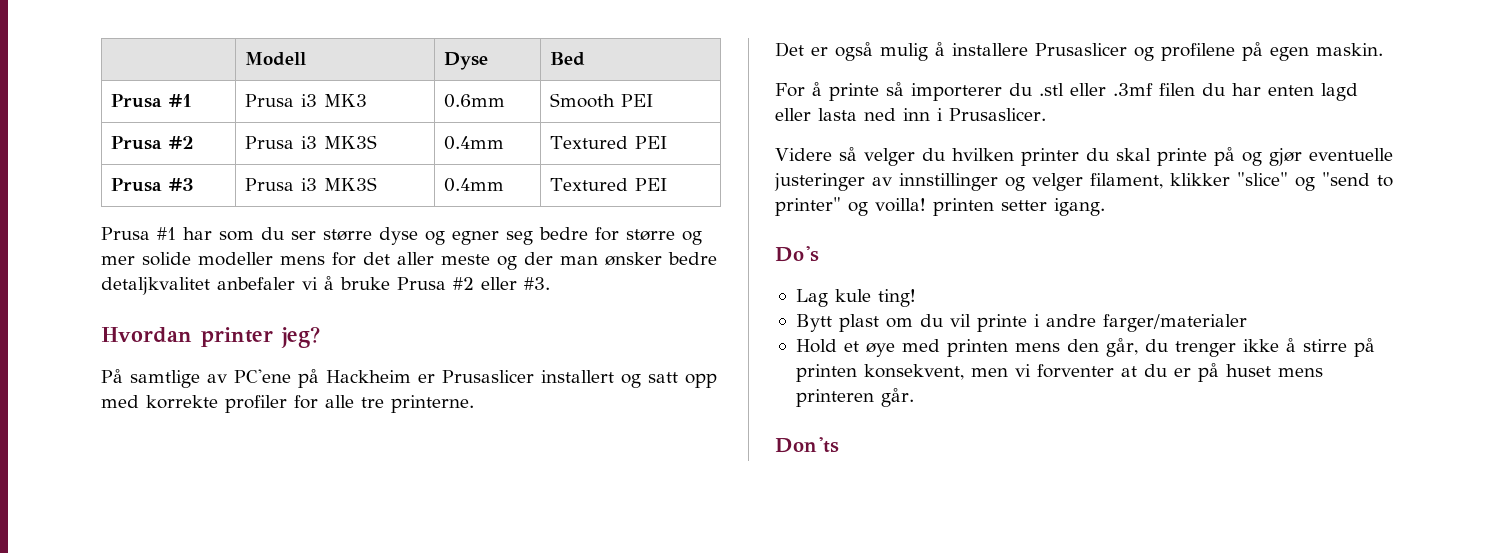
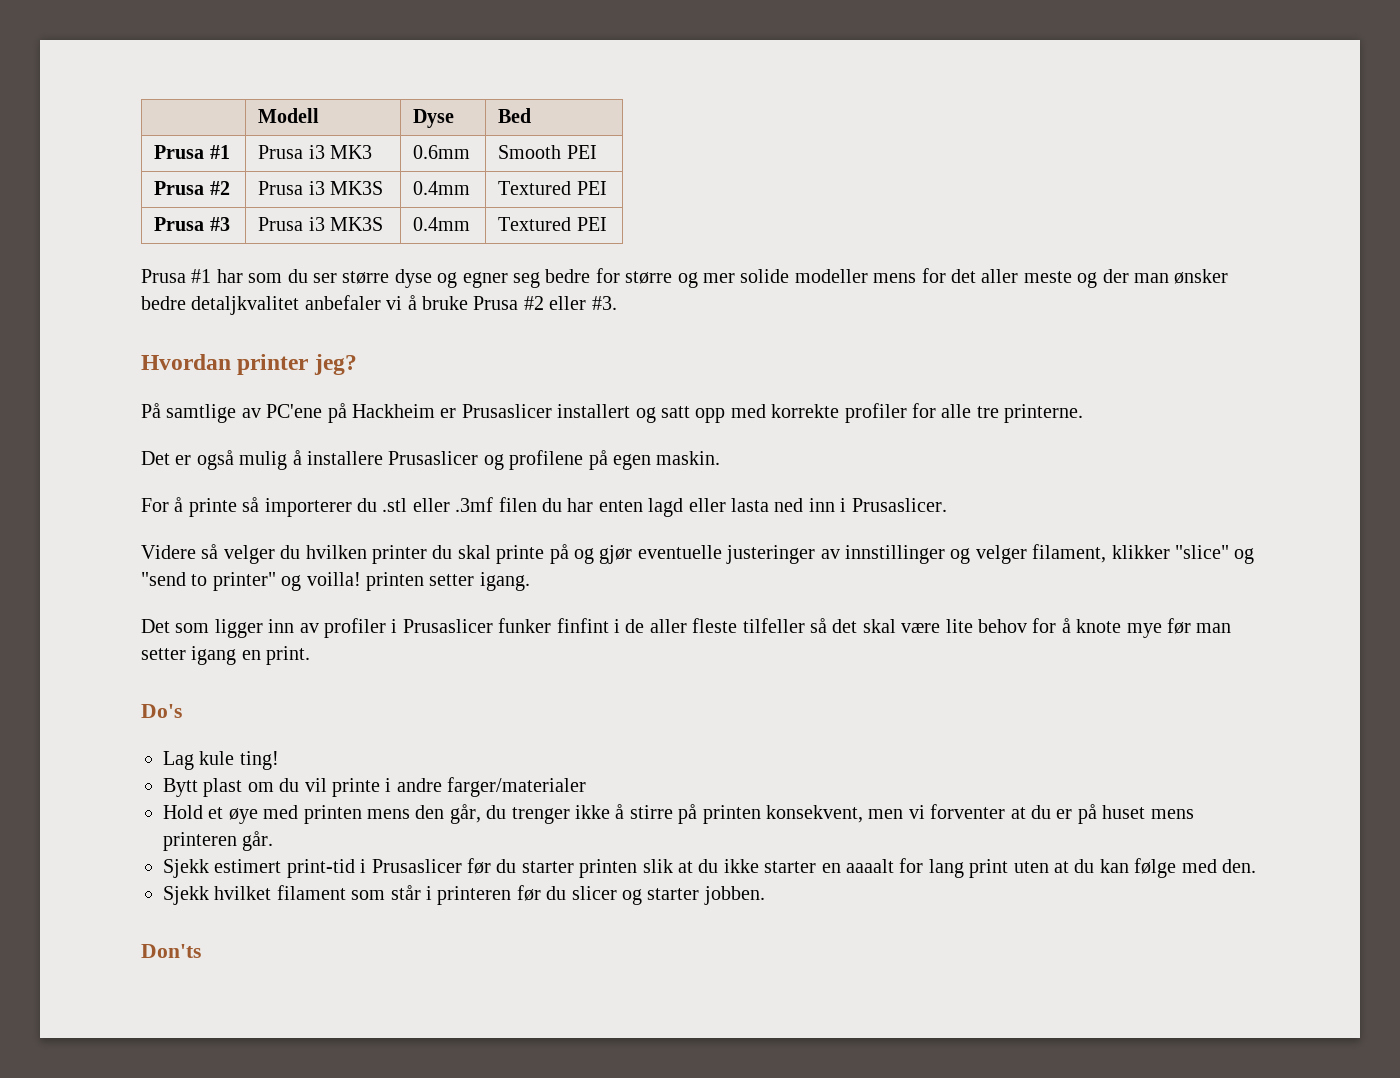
(1105, 207) none -> [141,618,1232,638] [141,646,311,665] // Det som ligger inn av profiler i Prusaslicer funker finfint i de aller fleste tilfeller så det skal være lite behov for å knote mye før man setter igang en print.
(914, 397) none -> [163,858,1256,878] [163,885,765,905] // Sjekk estimert print-tid i Prusaslicer før du starter printen slik at du ikke starter en aaaalt for lang print uten at du kan følge med den. // Sjekk hvilket filament som står i printeren før du slicer og starter jobben.

